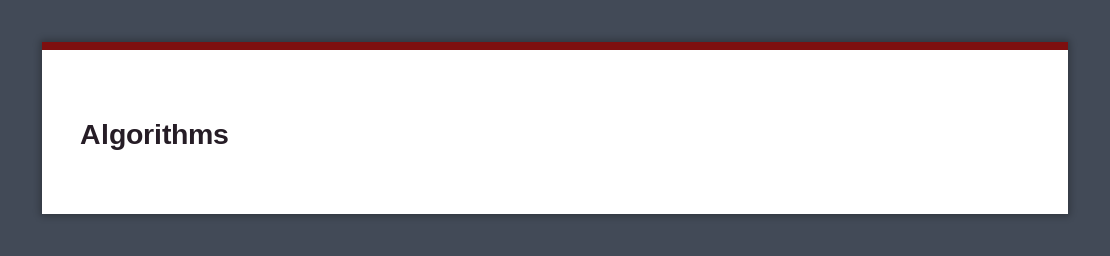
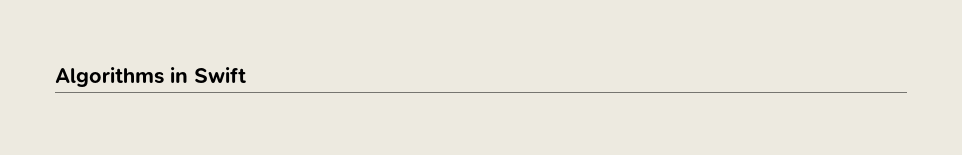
(229, 137) none -> [170,67,246,83] in Swift

